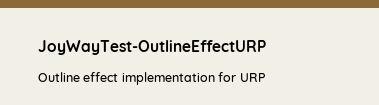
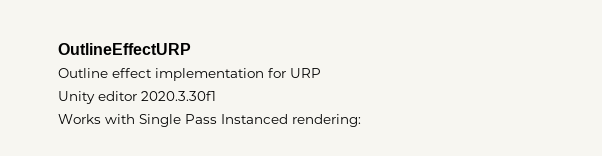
[38,40,266,55] JoyWayTest-OutlineEffectURP -> [58,43,191,55] OutlineEffectURP
(266, 77) none -> [58,91,216,104] [58,114,361,127] // Unity editor 2020.3.30f1 // Works with Single Pass Instanced rendering:

